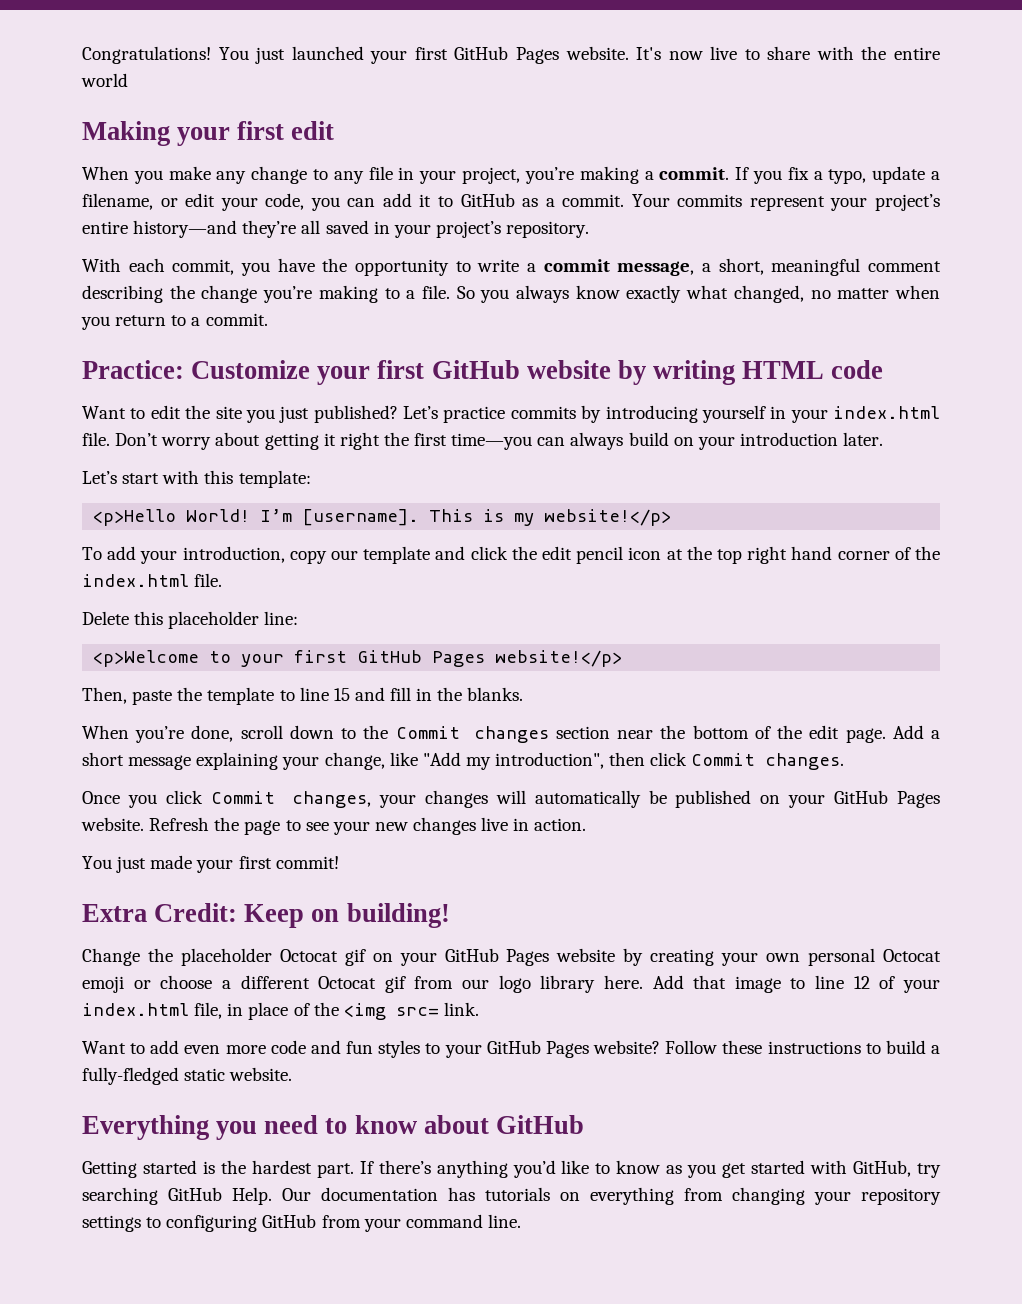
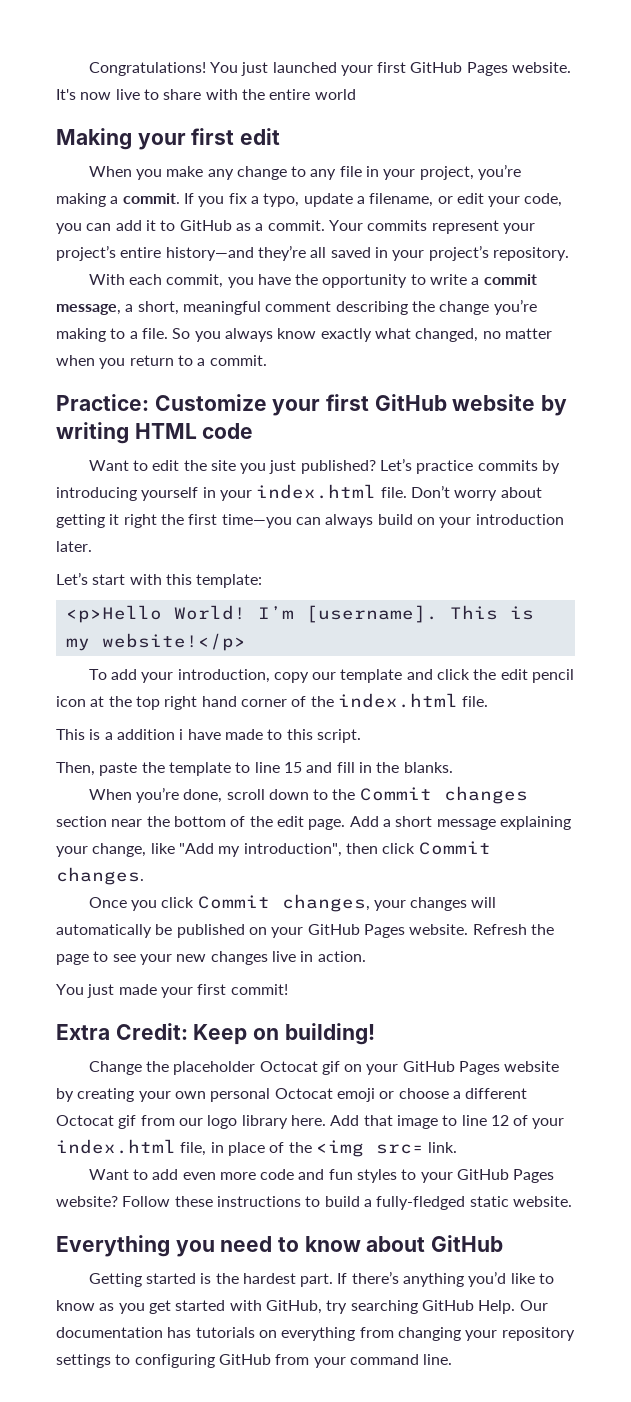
[82,611,299,629] [93,650,623,667] Delete this placeholder line: // <p>Welcome to your first GitHub Pages website!</p> -> [56,729,361,743] This is a addition i have made to this script.

